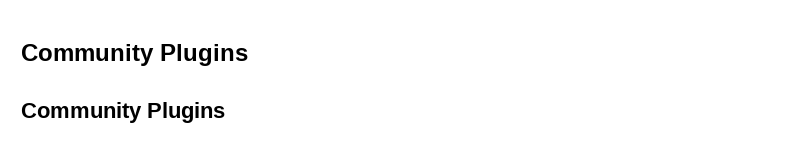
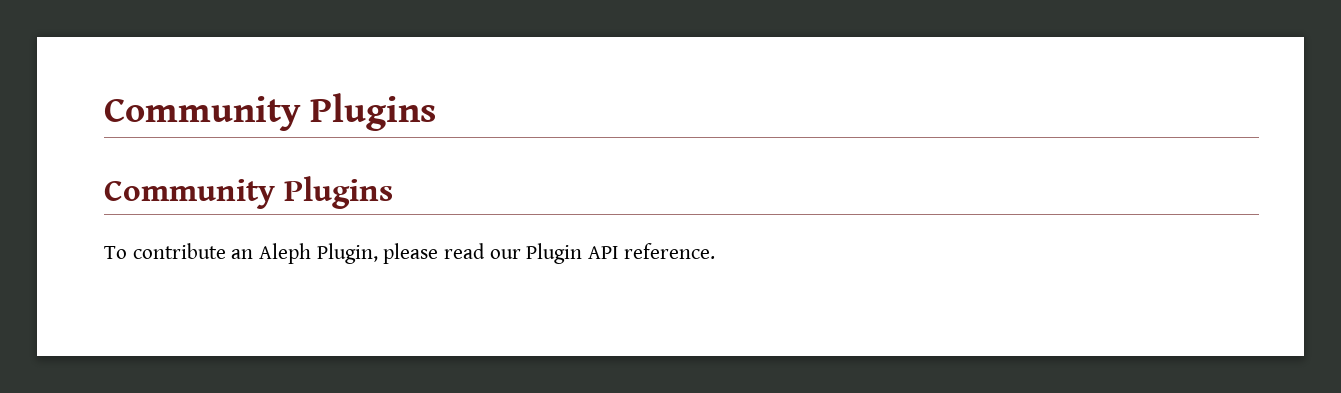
(225, 112) none -> [104,243,715,264] // To contribute an Aleph Plugin, please read our Plugin API reference.

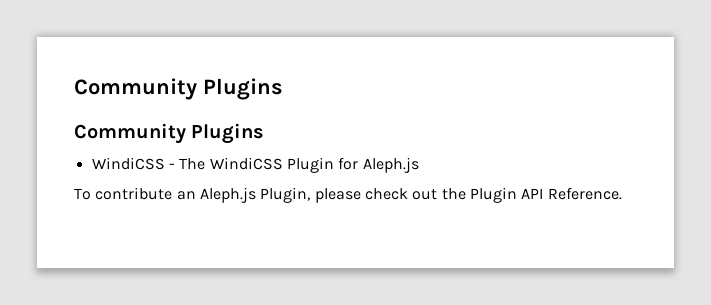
(393, 192) none -> [91,157,419,173] // WindiCSS - The WindiCSS Plugin for Aleph.js
[259,243,312,264] Aleph -> [199,187,256,203] Aleph.js
[444,243,521,259] read our -> [364,188,466,200] check out the
[623,243,715,259] reference. -> [547,187,622,200] Reference.

